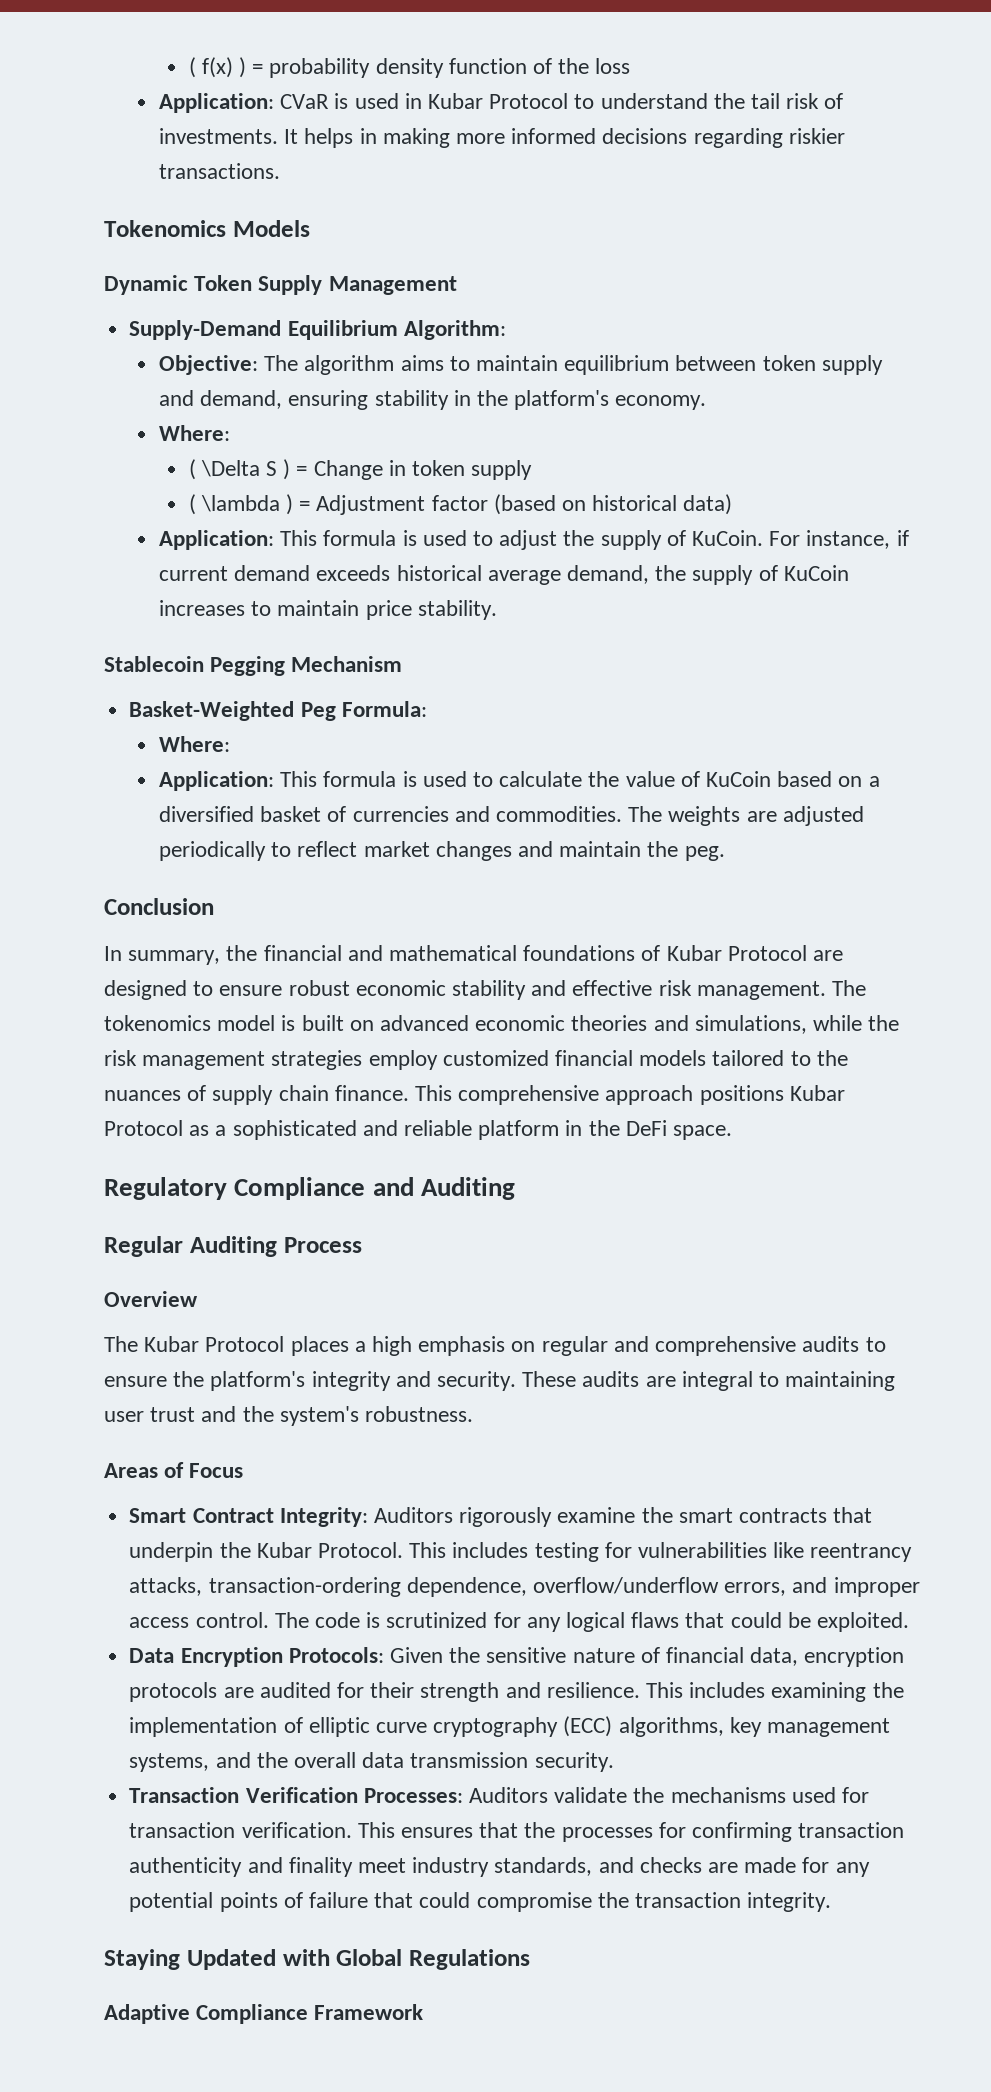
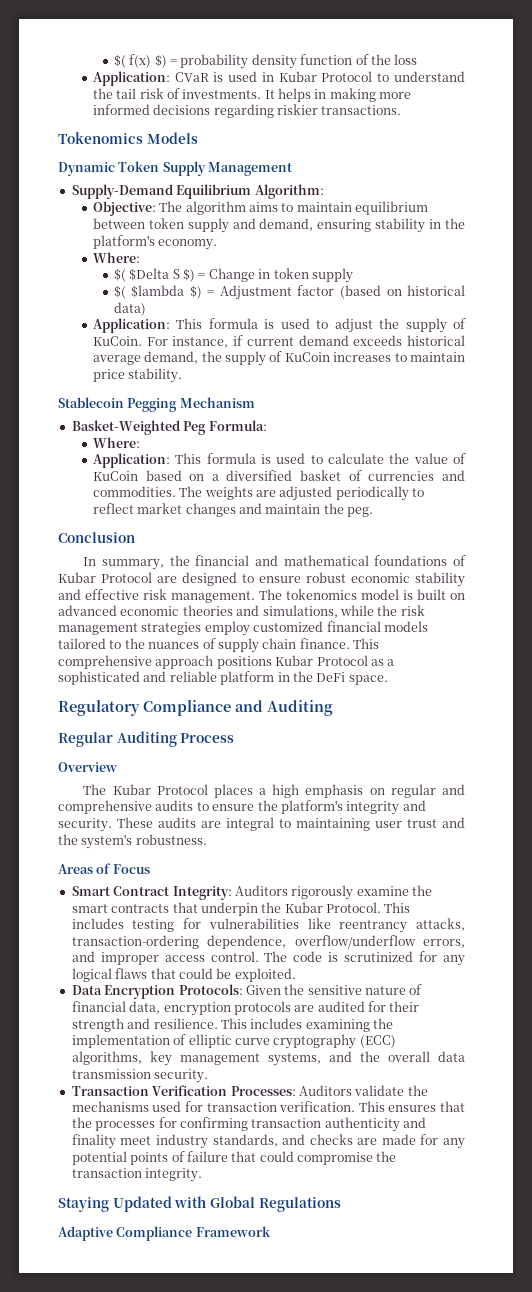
[188,57,246,78] ( f(x) ) -> [113,54,167,68] $( f(x) $)
[188,459,291,480] ( \Delta S ) -> [113,268,196,282] $( $Delta S $)
[188,494,293,515] ( \lambda ) -> [113,285,202,299] $( $lambda $)

